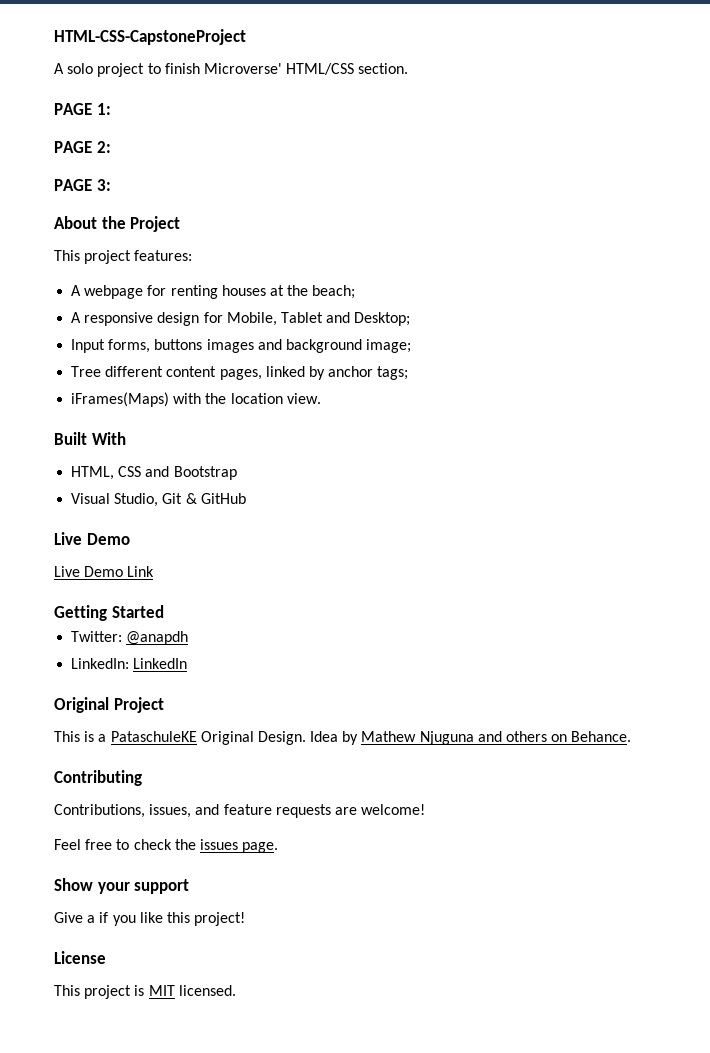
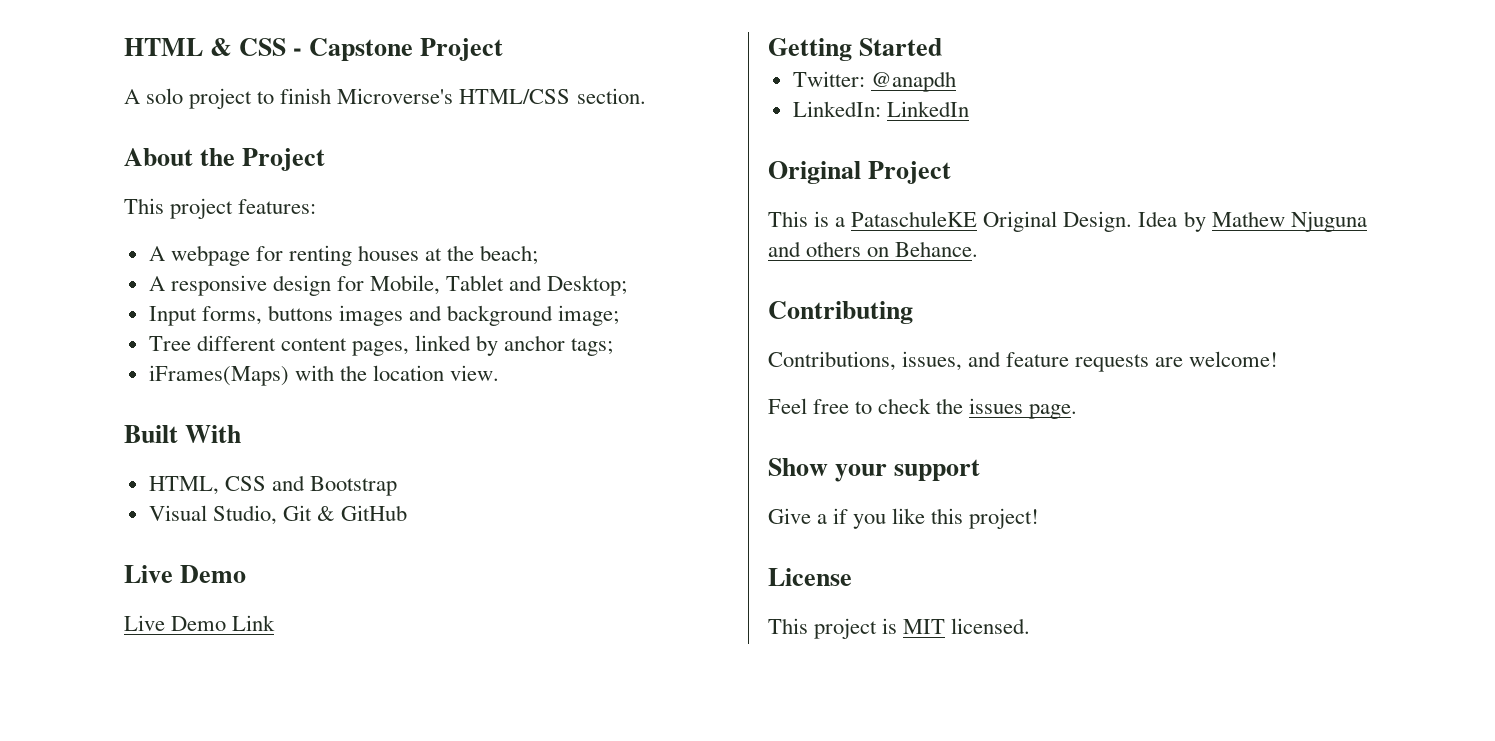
[54,29,246,45] HTML-CSS-CapstoneProject -> [124,38,504,61] HTML & CSS - Capstone Project
[203,63,282,74] Microverse' -> [337,88,454,104] Microverse's
[54,103,111,115] [54,141,111,153] [54,179,111,191] // PAGE 1: // PAGE 2: // PAGE 3: -> (646, 96) none

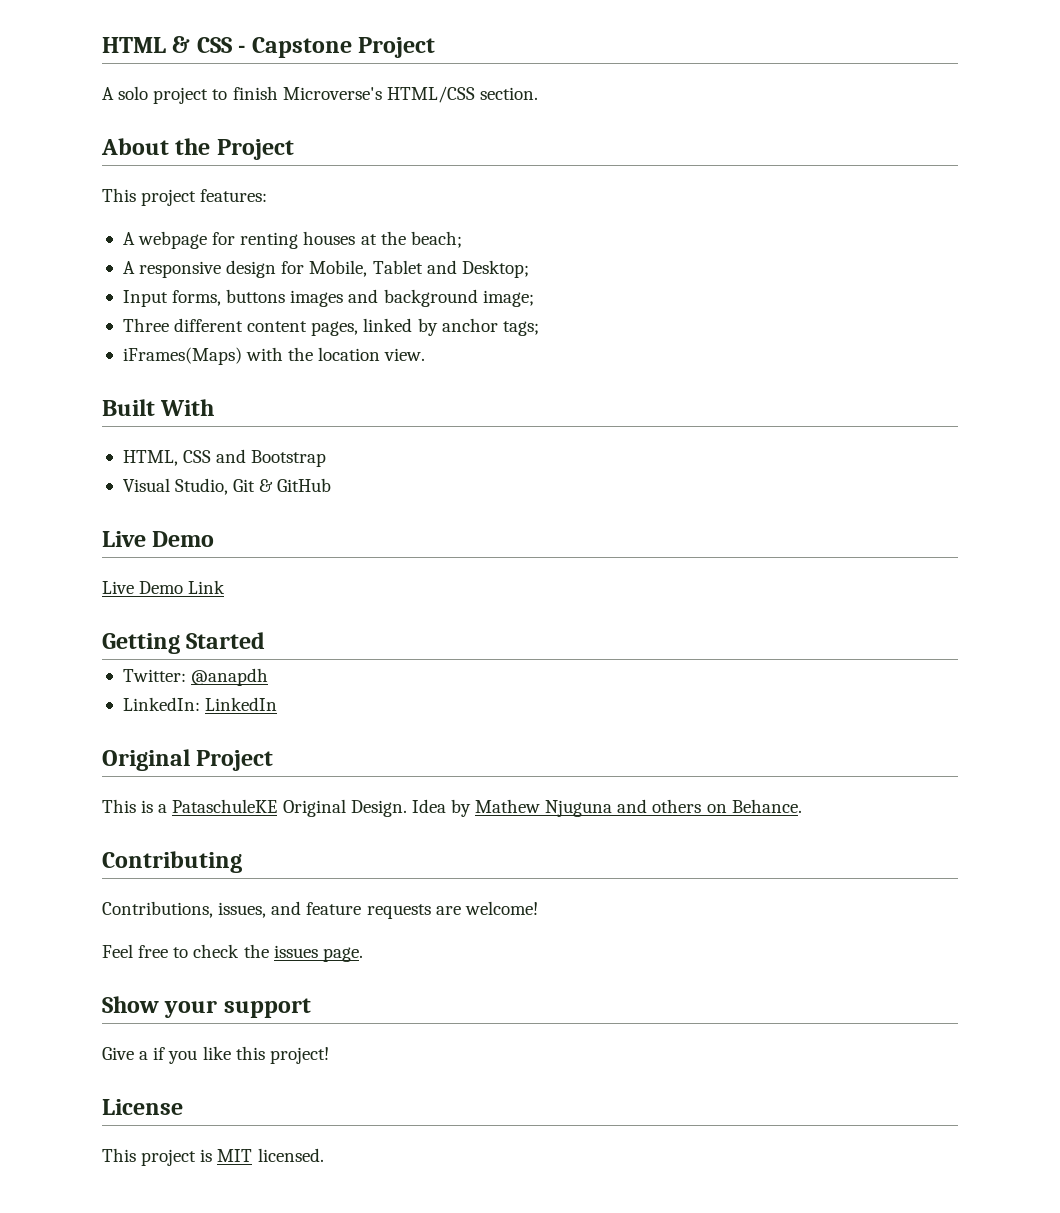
[148,336,191,351] Tree -> [122,318,169,332] Three

